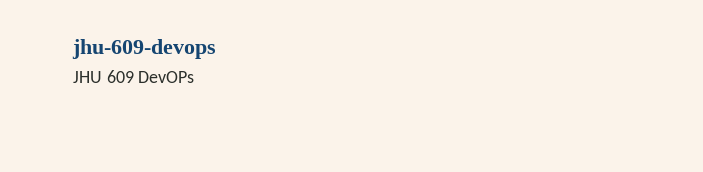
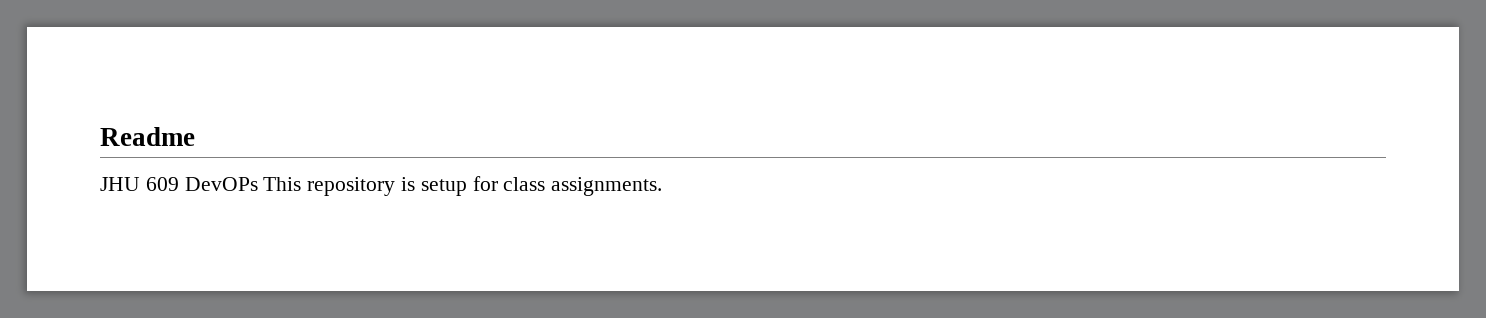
[72,39,216,59] jhu-609-devops -> [100,127,195,146] Readme
(195, 77) none -> [263,176,663,196] This repository is setup for class assignments.

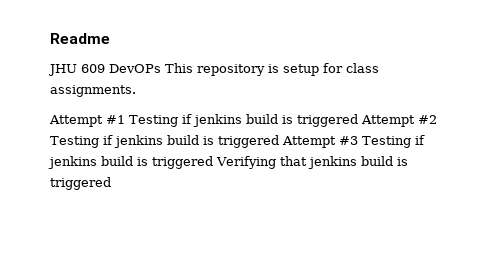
(663, 186) none -> [49,114,437,127] [50,135,425,148] [48,156,408,169] [50,177,111,190] // Attempt #1 Testing if jenkins build is triggered Attempt #2 Testing if jenkins build is triggered Attempt #3 Testing if jenkins build is triggered Verifying that jenkins build is triggered

